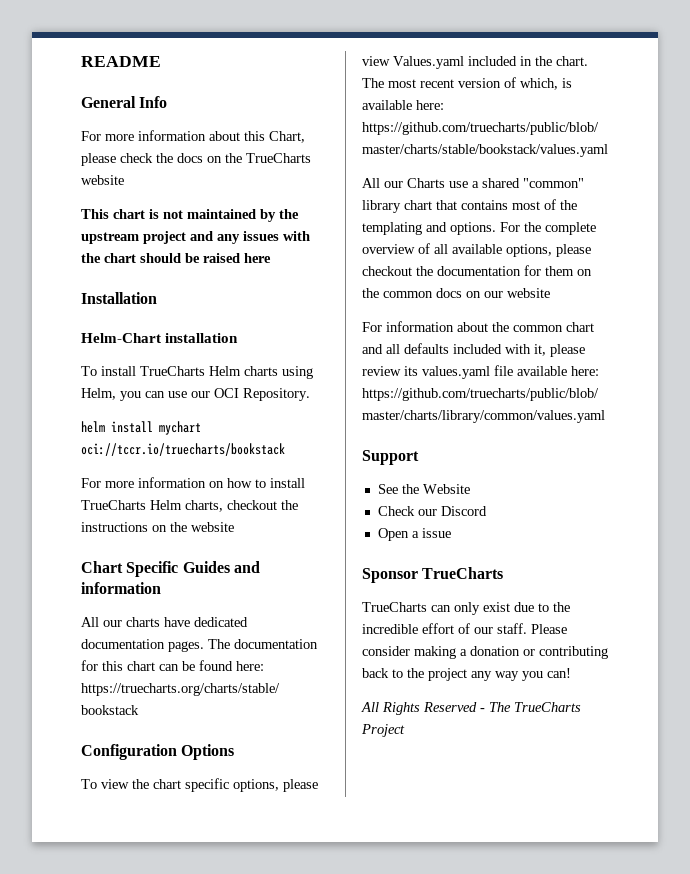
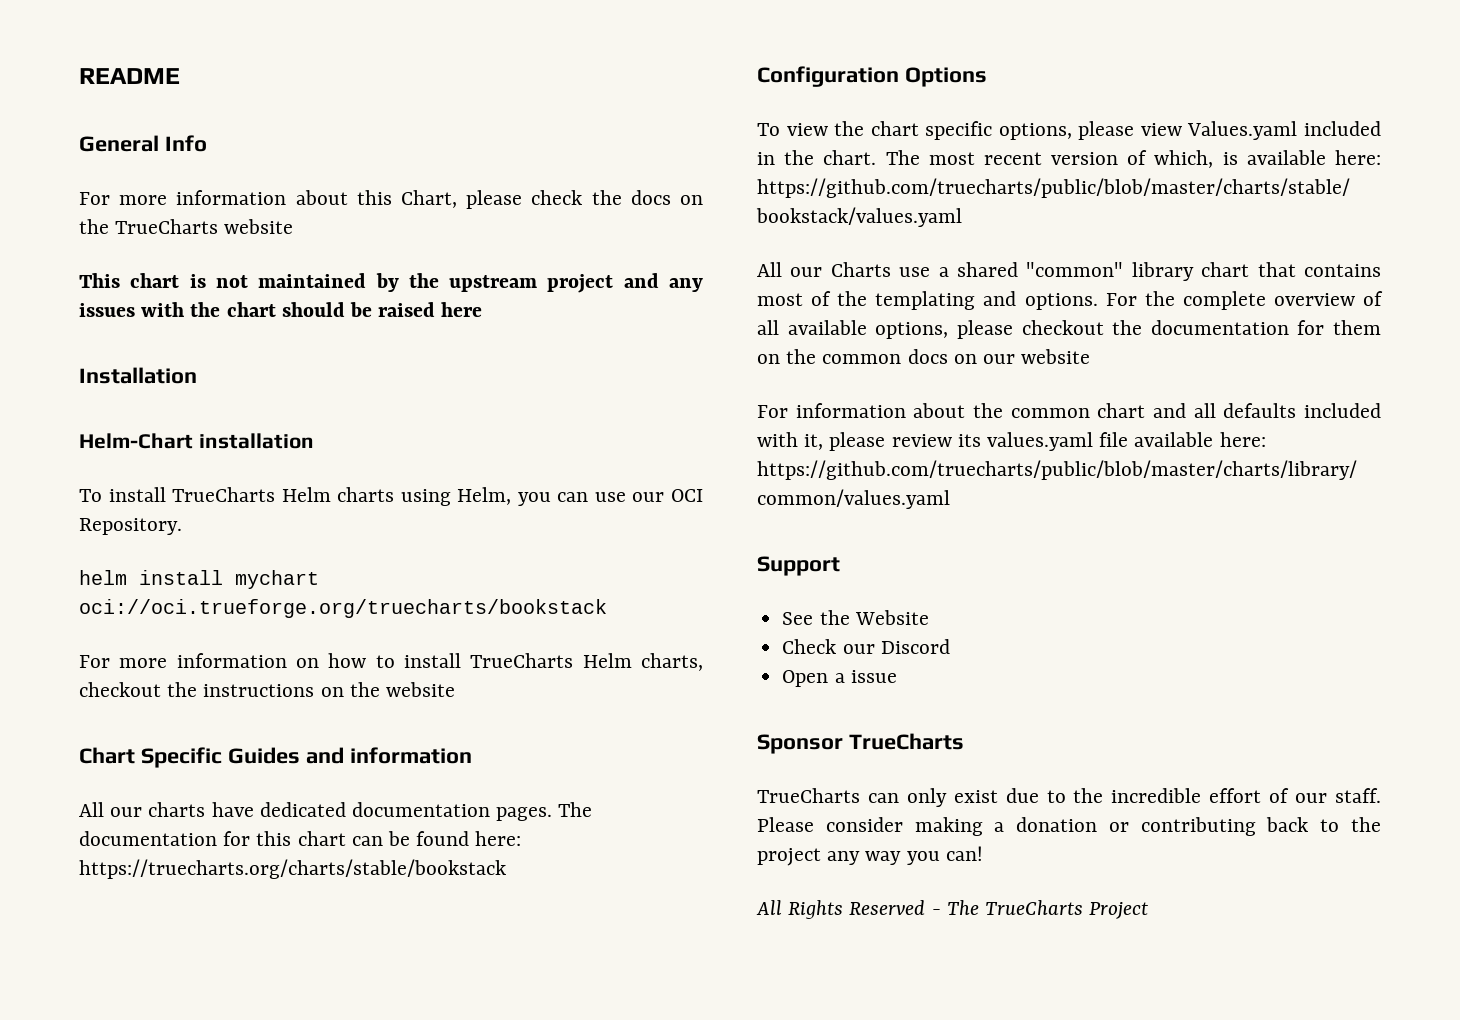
[81,443,285,456] oci://tccr.io/truecharts/bookstack -> [79,599,607,618] oci://oci.trueforge.org/truecharts/bookstack

